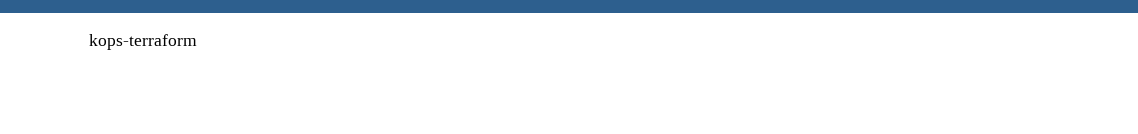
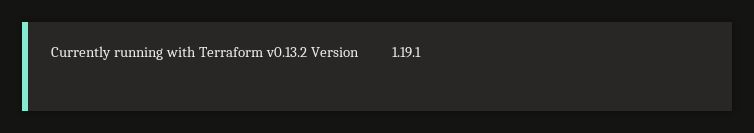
[89,34,197,50] kops-terraform -> [51,46,421,60] Currently running with Terraform v0.13.2 Version 1.19.1

